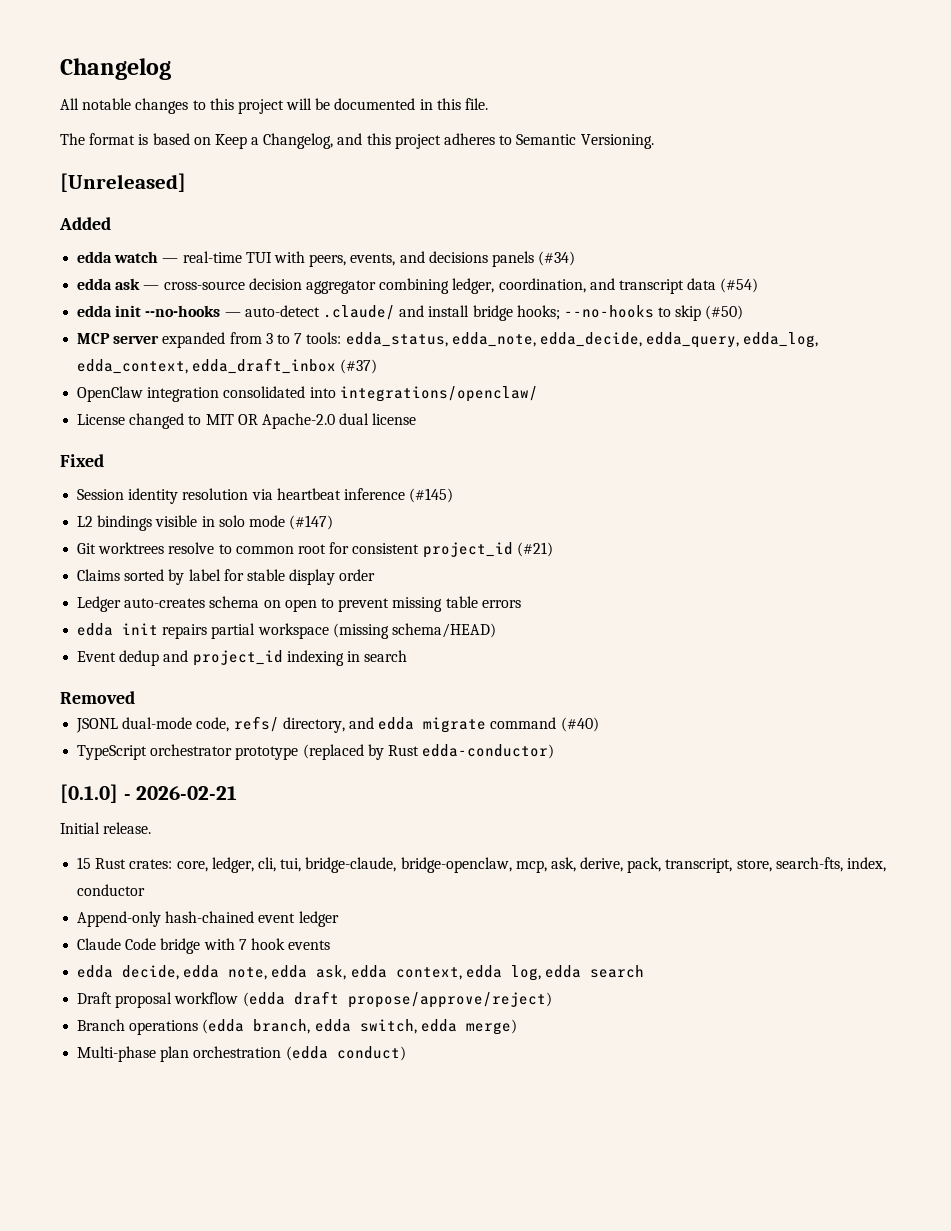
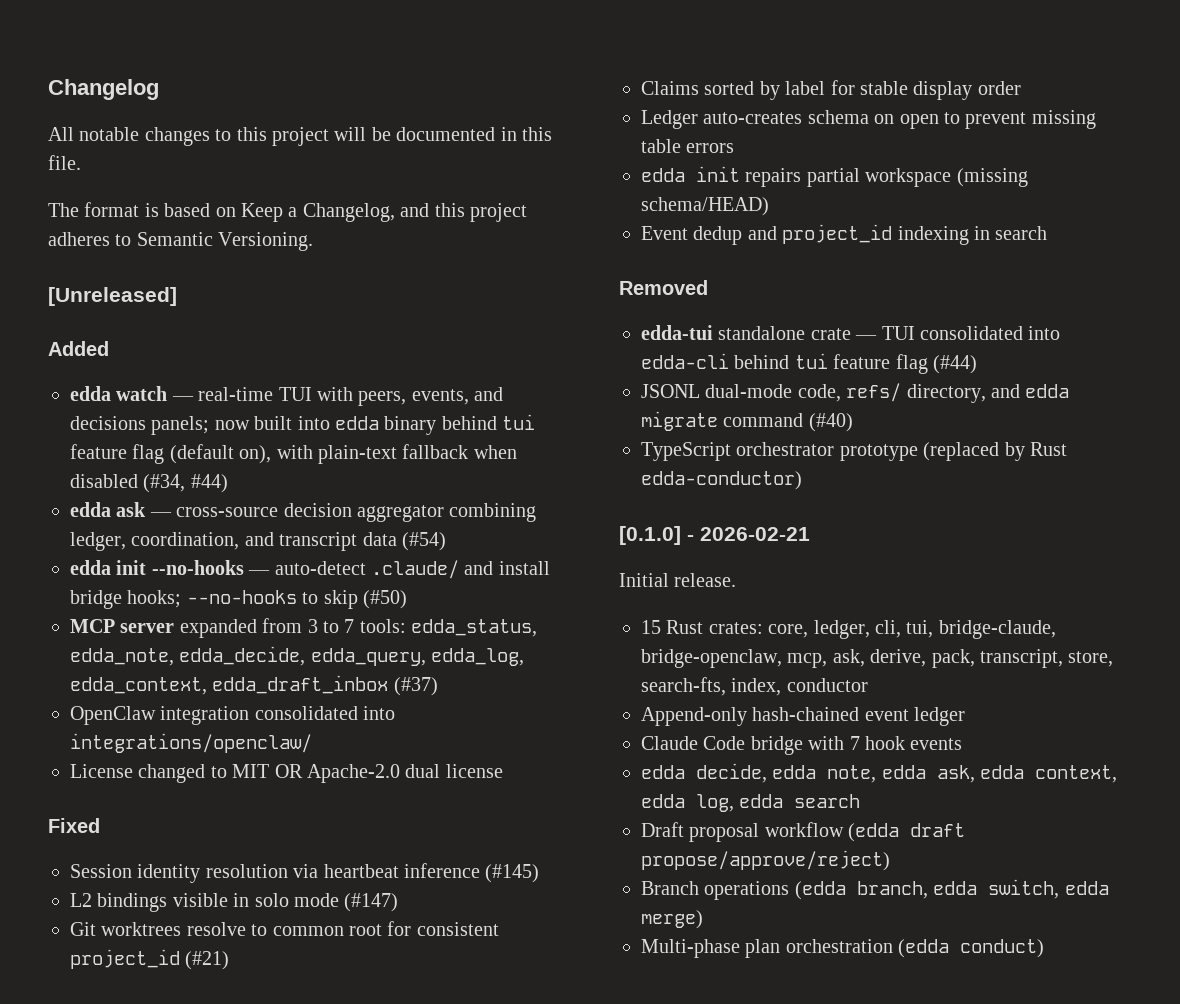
[491,251,576,267] panels (#34) -> [151,414,536,435] [70,444,517,464] [70,474,228,493] panels; now built into edda binary behind tui feature flag (default on), with plain-text fallback when disabled (#34, #44)
(135, 697) none -> [641,325,1061,340] [641,353,977,374] // edda-tui standalone crate — TUI consolidated into edda-cli behind tui feature flag (#44)

